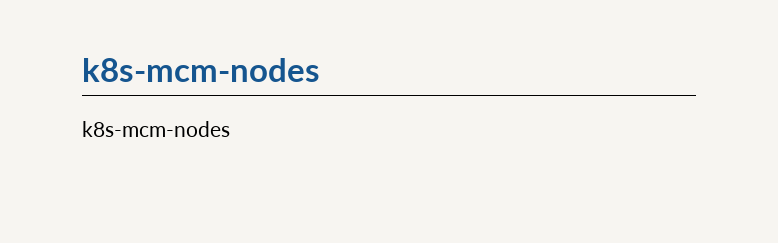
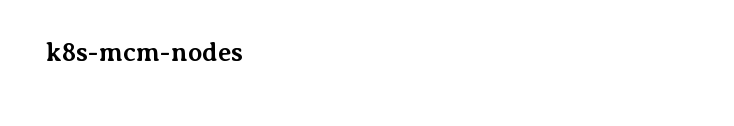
[82,58,320,82] [82,121,230,137] k8s-mcm-nodes // k8s-mcm-nodes -> [46,42,243,61] k8s-mcm-nodes

